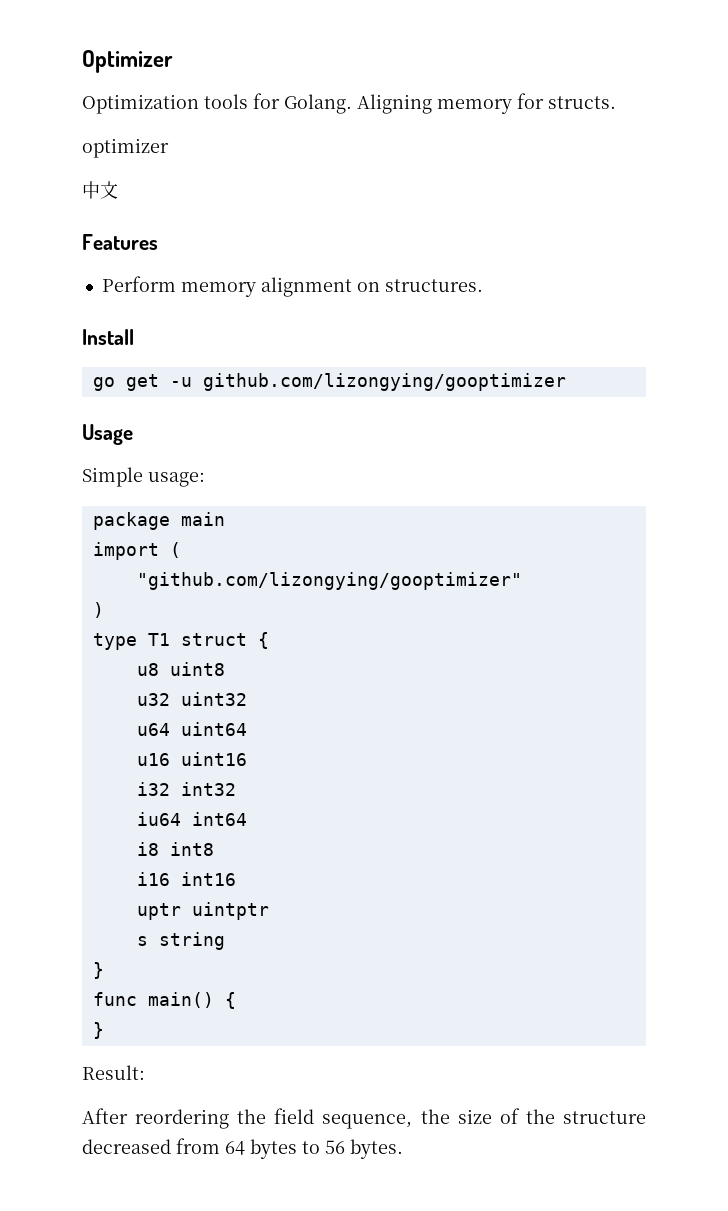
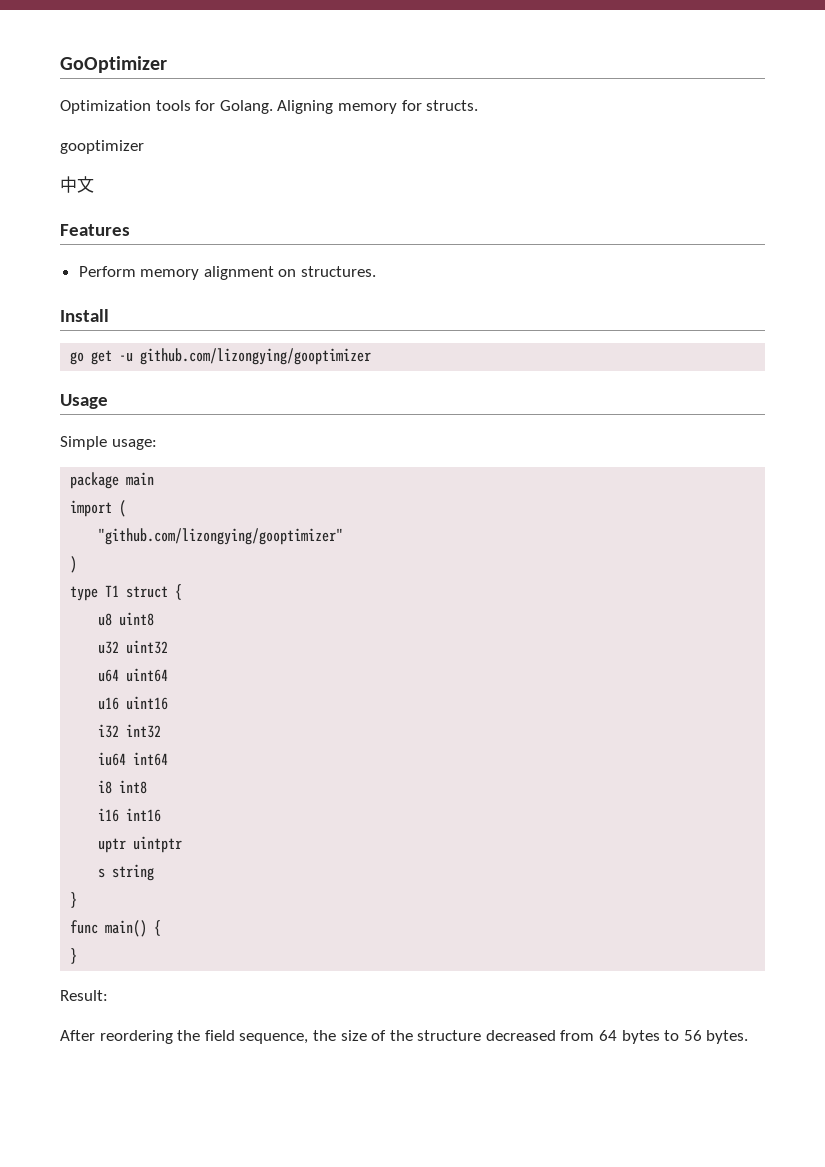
[82,50,173,73] Optimizer -> [60,56,167,73] GoOptimizer
[82,138,169,158] optimizer -> [60,140,144,154] gooptimizer

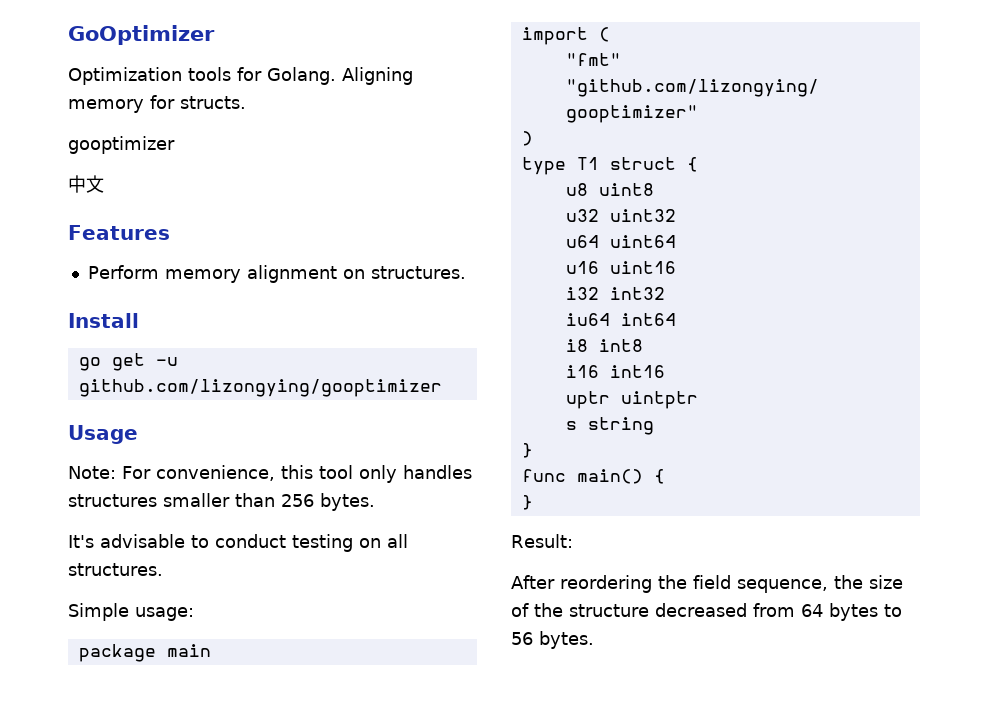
(108, 401) none -> [68,465,472,483] [68,493,375,511] [68,534,408,552] [68,563,163,576] // Note: For convenience, this tool only handles structures smaller than 256 bytes. // It's advisable to conduct testing on all structures.
(127, 508) none -> [565,53,621,66] // "fmt"

